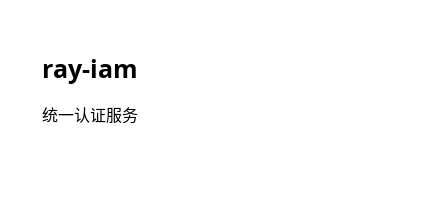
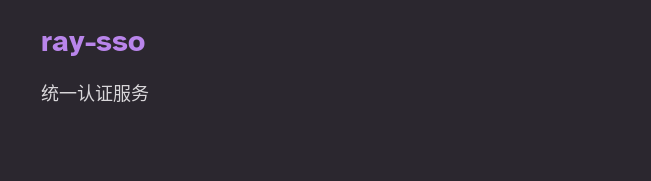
[42,59,138,84] ray-iam -> [41,36,145,56] ray-sso

